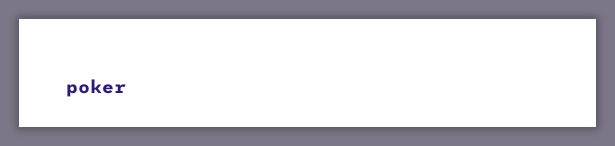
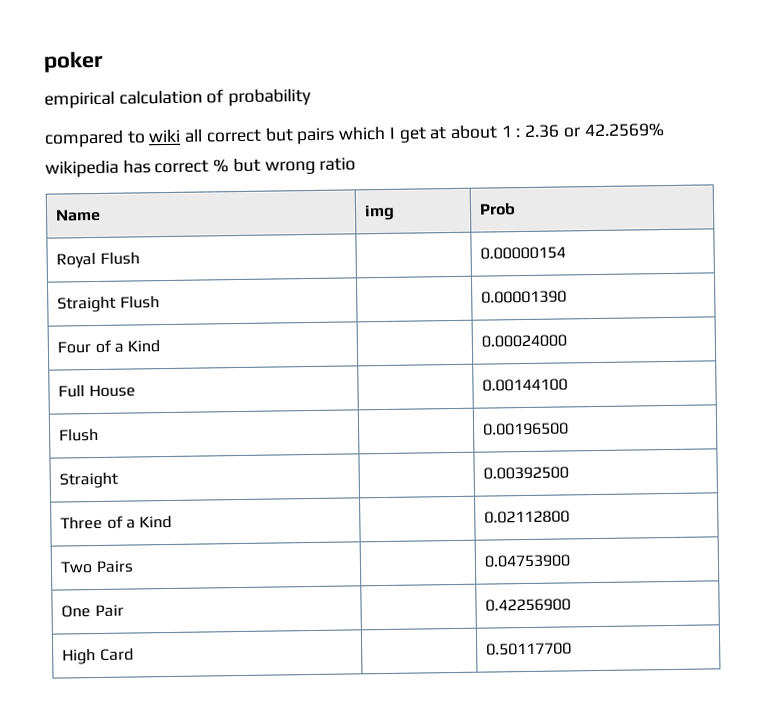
(126, 88) none -> [44,87,312,109] [44,123,665,148] [45,157,357,178] [55,208,102,222] [364,204,396,221] [479,202,517,216] [56,251,140,269] [480,246,567,260] [57,295,160,313] [481,290,568,304] [57,339,161,354] [481,334,568,348] [58,384,136,398] [482,378,569,392] [59,427,100,442] [483,422,570,436] [59,471,120,489] [483,466,570,480] [60,514,173,530] [484,510,571,524] [60,560,134,574] [484,554,572,568] [61,604,124,618] [485,598,572,612] [62,647,134,665] [486,642,573,656] // empirical calculation of probability // compared to wiki all correct but pairs which I get at about 1 : 2.36 or 42.2569% wikipedia has correct % but wrong ratio // Name | img | Prob // Royal Flush | | 0.00000154 // Straight Flush | | 0.00001390 // Four of a Kind | | 0.00024000 // Full House | | 0.00144100 // Flush | | 0.00196500 // Straight | | 0.00392500 // Three of a Kind | | 0.02112800 // Two Pairs | | 0.04753900 // One Pair | | 0.42256900 // High Card | | 0.50117700

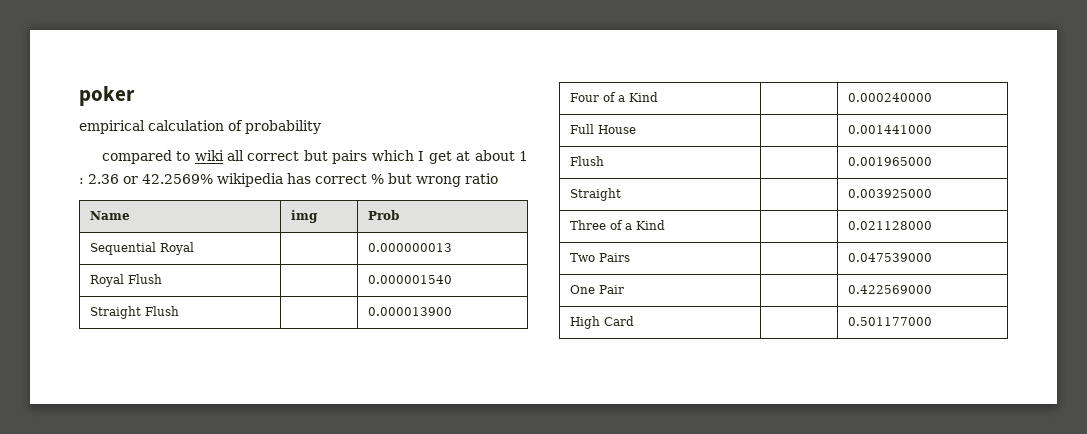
(517, 209) none -> [89,242,194,255] [367,243,452,252] // Sequential Royal | | 0.000000013
[480,246,567,260] 0.00000154 -> [367,275,452,284] 0.000001540
[481,290,568,304] 0.00001390 -> [367,307,452,316] 0.000013900
[481,334,568,348] 0.00024000 -> [847,93,932,102] 0.000240000
[482,378,569,392] [59,427,100,442] [483,422,570,436] 0.00144100 // Flush | | 0.00196500 -> [847,125,932,134] [569,156,604,166] [847,157,932,166] 0.001441000 // Flush | | 0.001965000
[483,466,570,480] 0.00392500 -> [847,189,932,198] 0.003925000
[484,510,571,524] 0.02112800 -> [847,221,932,230] 0.021128000
[484,554,572,568] 0.04753900 -> [847,253,932,262] 0.047539000
[485,598,572,612] 0.42256900 -> [847,285,932,294] 0.422569000
[486,642,573,656] 0.50117700 -> [847,317,932,326] 0.501177000

